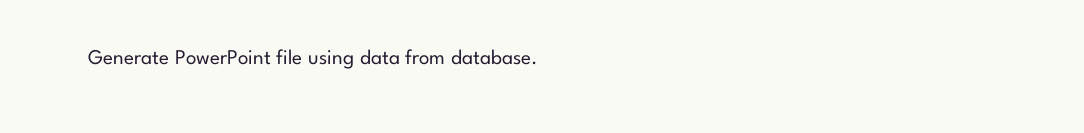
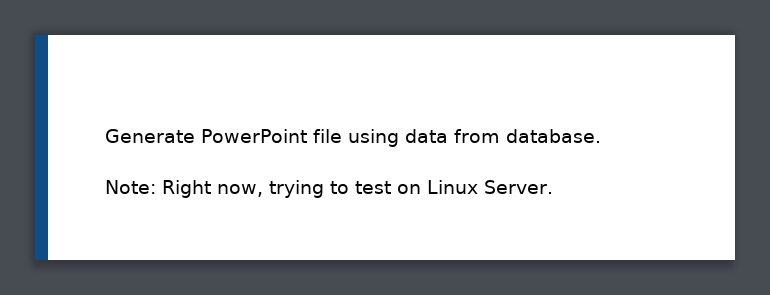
(539, 57) none -> [105,180,553,198] // Note: Right now, trying to test on Linux Server.

